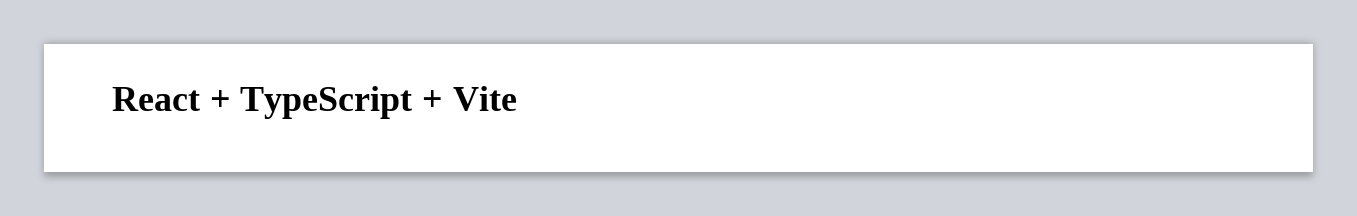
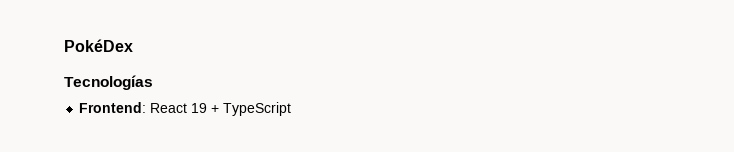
[112,86,517,119] React + TypeScript + Vite -> [64,39,133,52] [64,75,153,90] [79,102,292,116] PokéDex // Tecnologías // Frontend: React 19 + TypeScript

